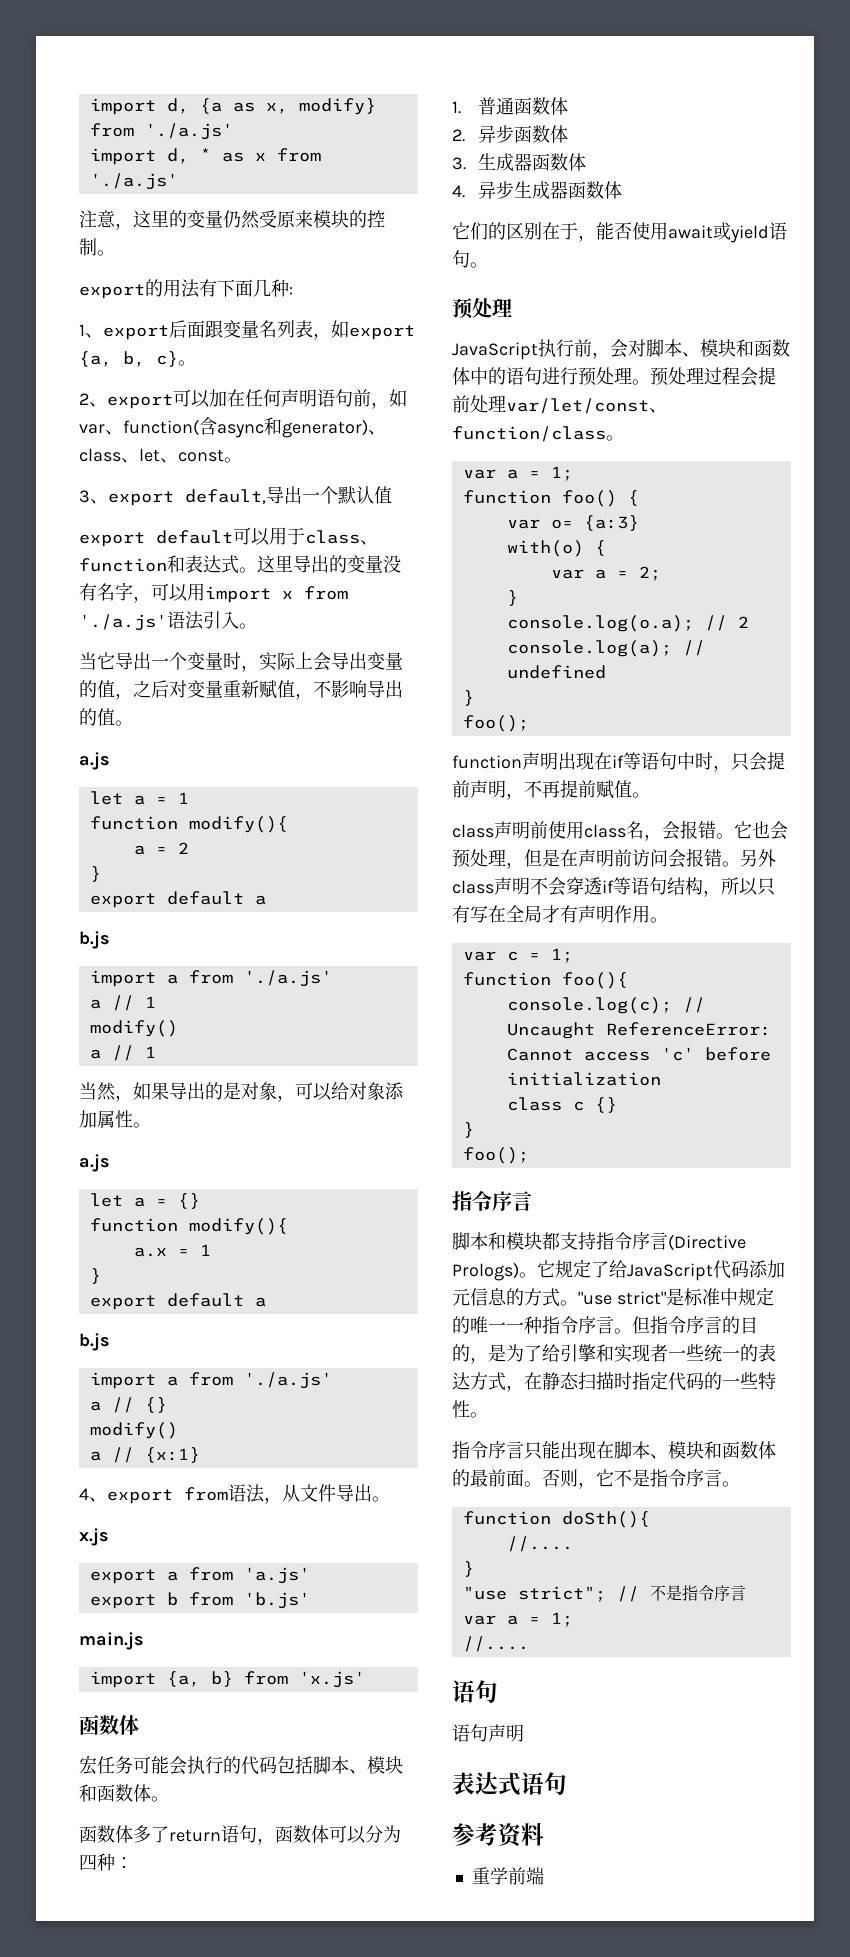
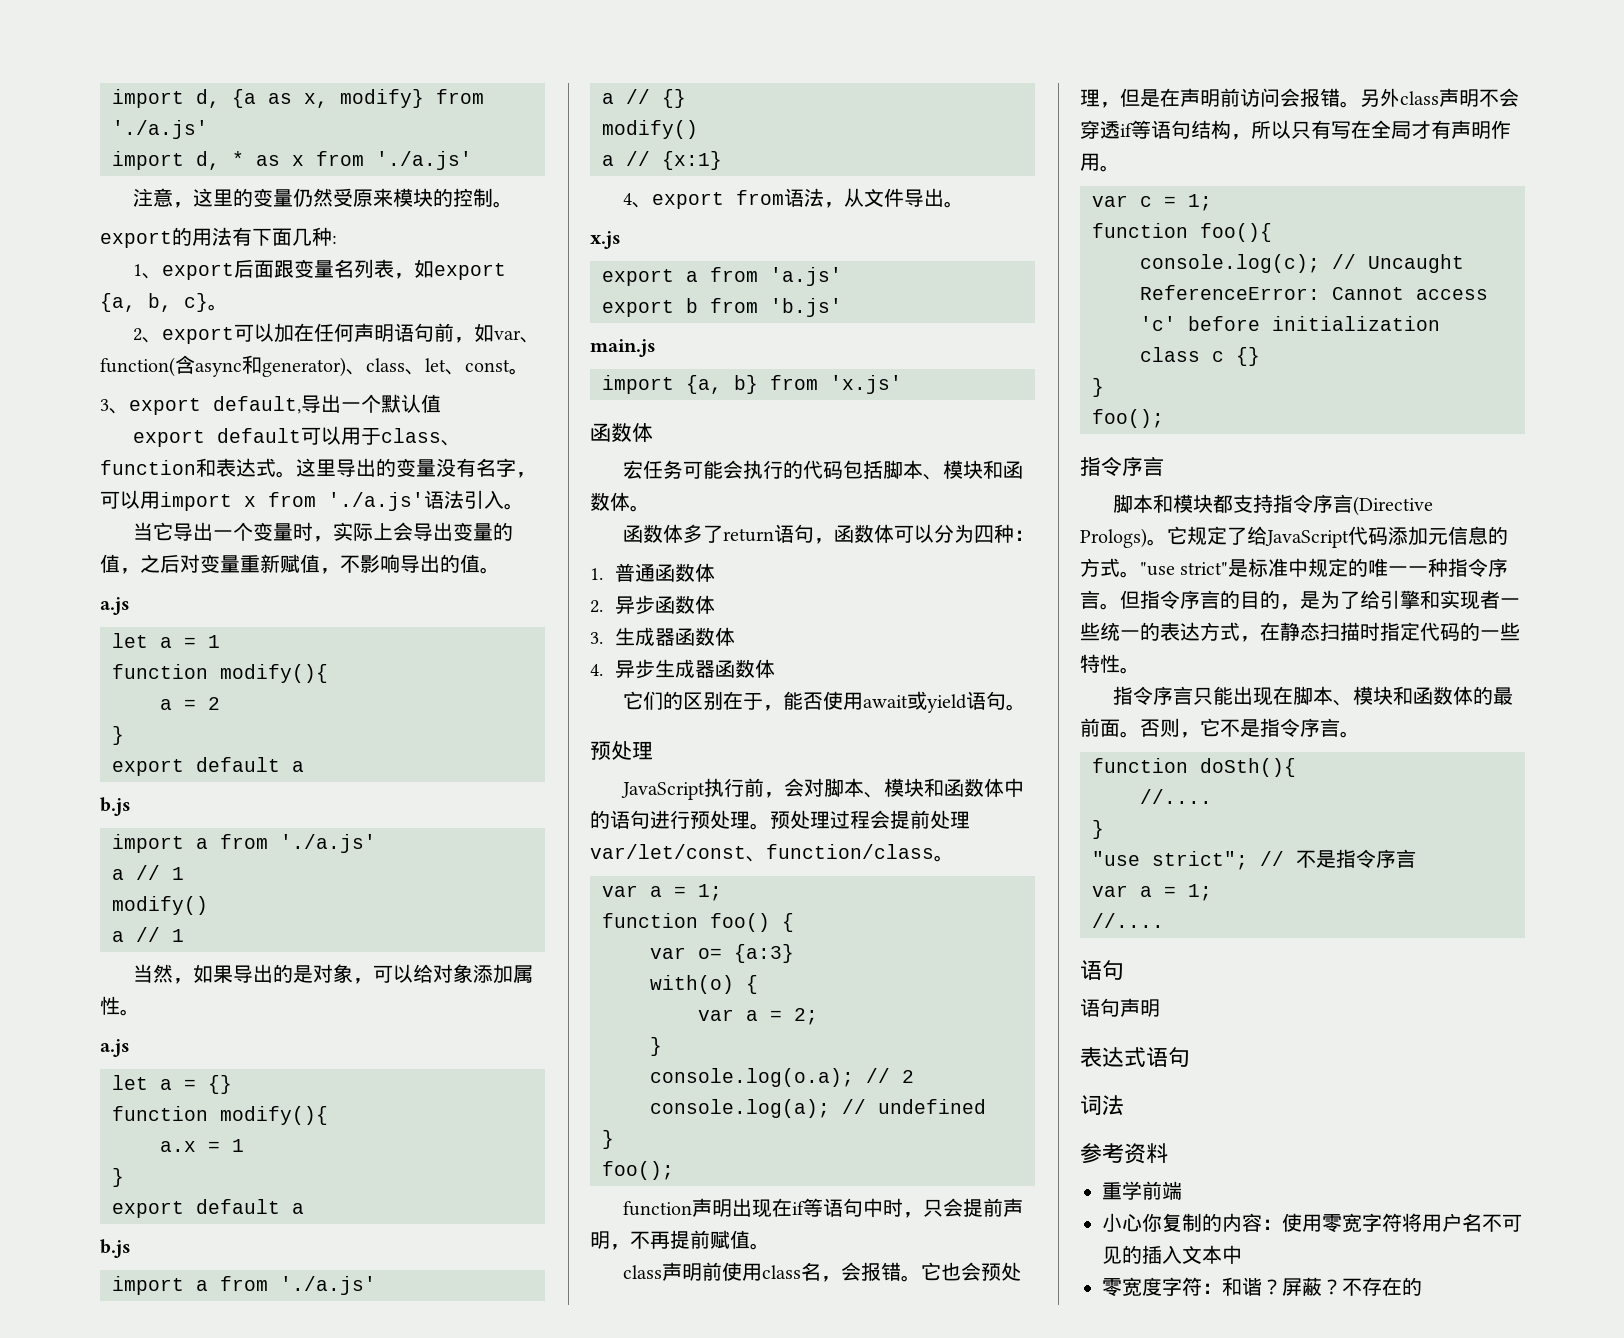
(567, 1784) none -> [1080,1095,1124,1115] // 词法
(544, 1876) none -> [1102,1213,1522,1233] [1102,1245,1242,1264] [1102,1277,1422,1297] // 小心你复制的内容：使用零宽字符将用户名不可见的插入文本中 // 零宽度字符：和谐？屏蔽？不存在的

